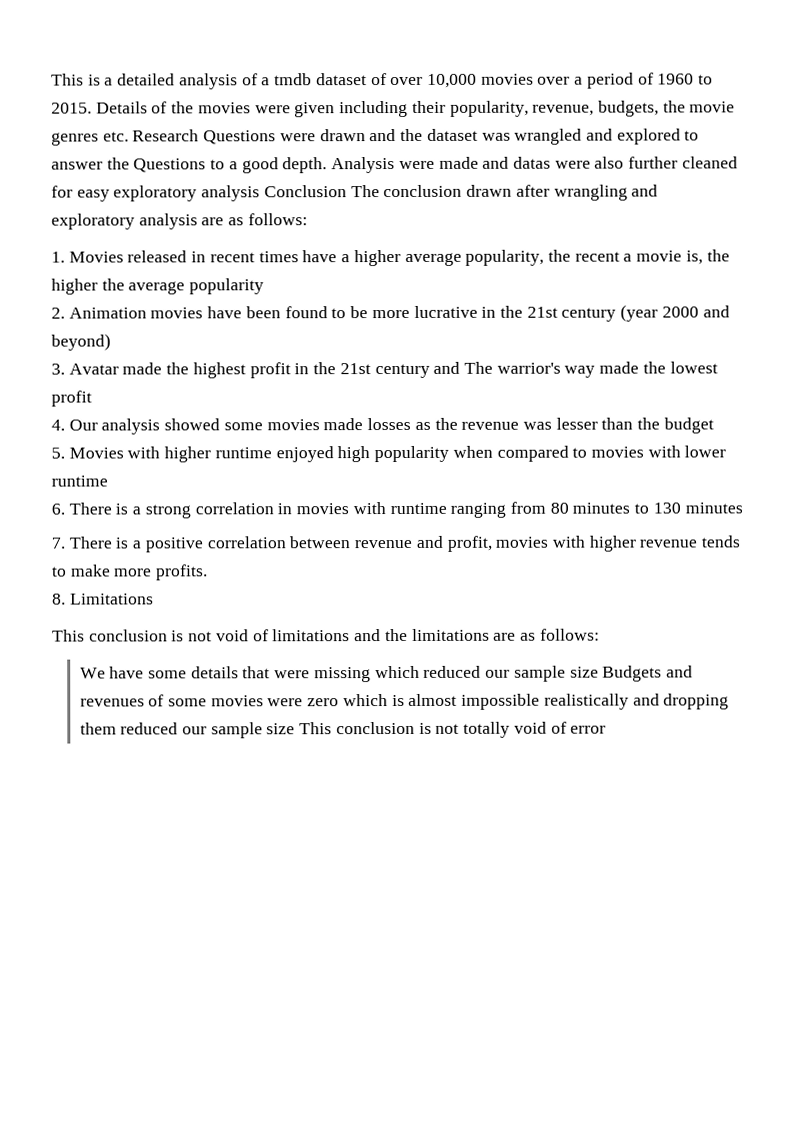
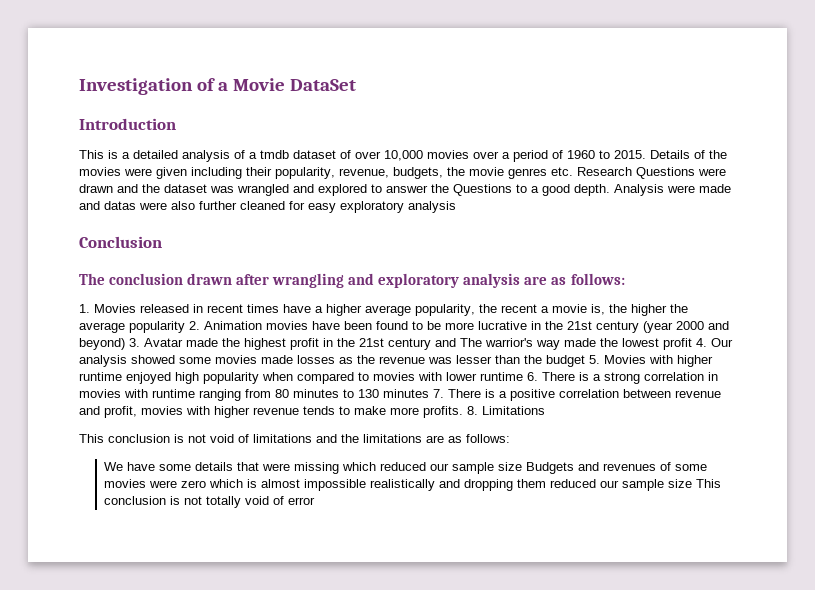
(51, 79) none -> [79,78,356,95] [79,118,176,130] Investigation of a Movie DataSet // Introduction //
(261, 193) none -> (456, 207) //
(347, 191) none -> (162, 242) //
(265, 286) // -> (185, 327) none
(111, 342) // -> (125, 344) none
(92, 398) // -> (692, 344) none
(714, 425) // -> (585, 361) none
(108, 481) // -> (523, 376) none
(743, 508) // -> (429, 393) none
(209, 572) // -> (463, 412) none

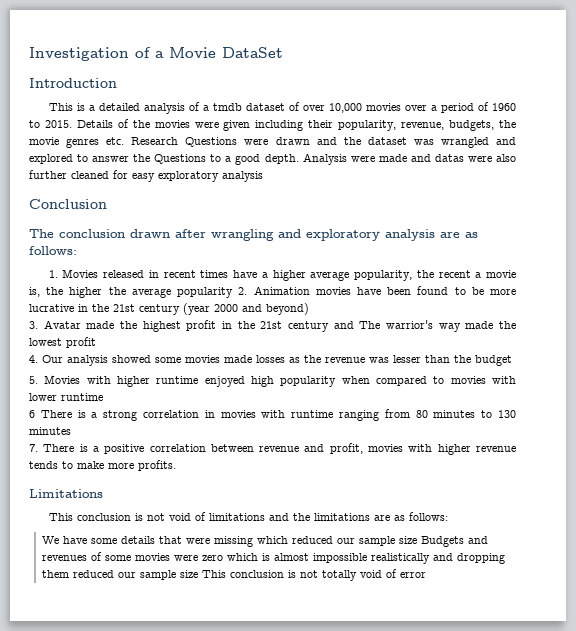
(125, 344) none -> (309, 309) //
(692, 344) none -> (96, 342) //
(585, 361) none -> (512, 360) //
[527,372,538,381] 6. -> [29,410,35,418] // 6
(429, 393) none -> (71, 431) //
[467,406,478,415] 8. -> (176, 465) //

